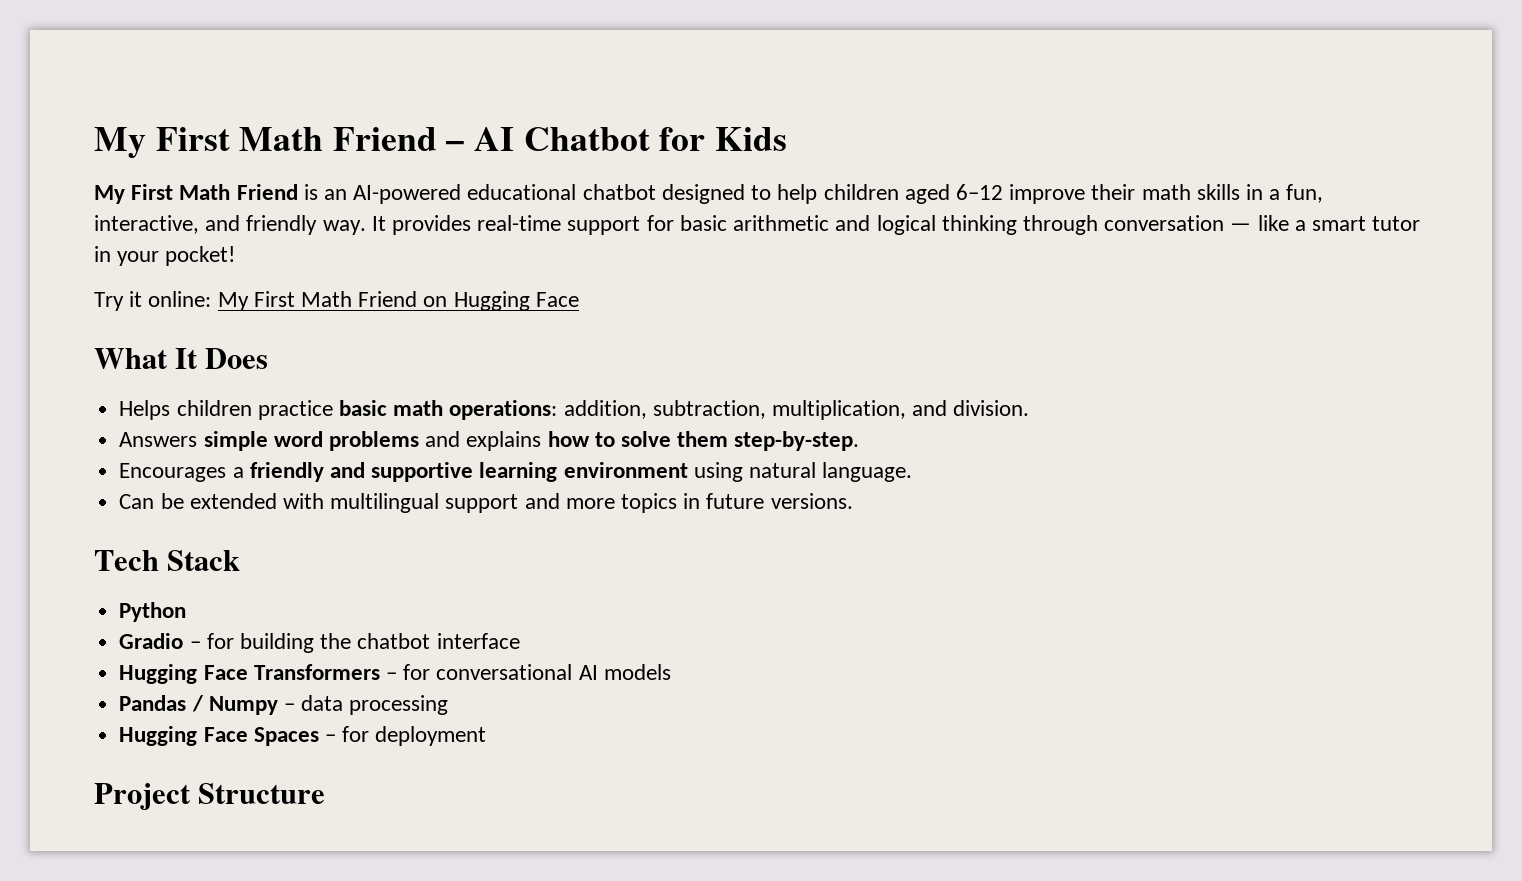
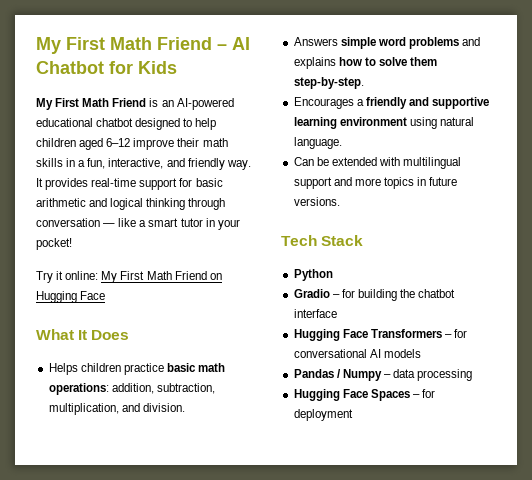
[94,783,326,810] // Project Structure -> (353, 415) none

